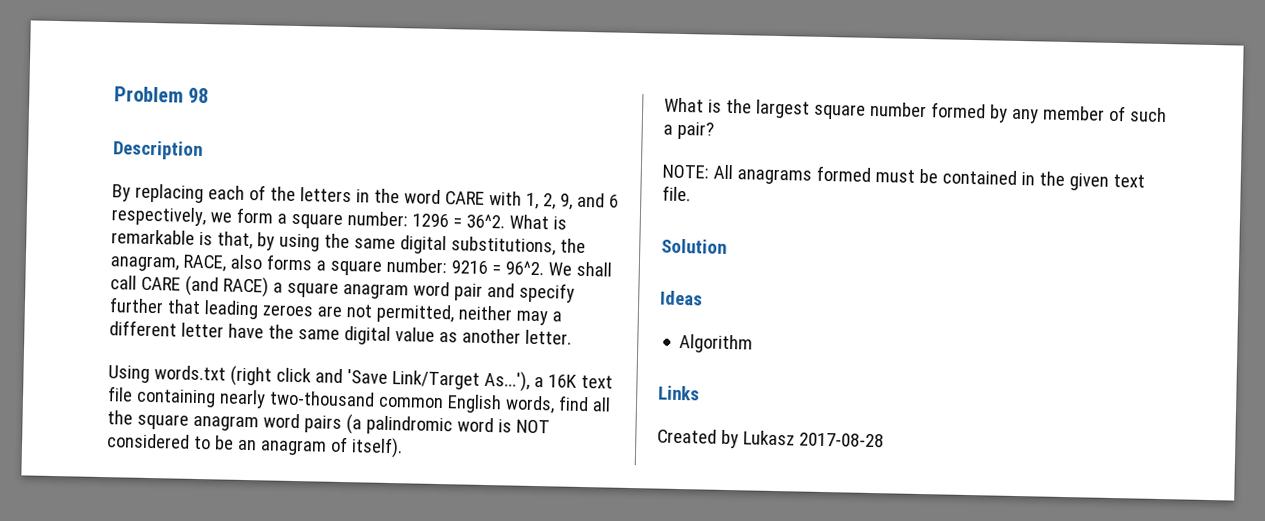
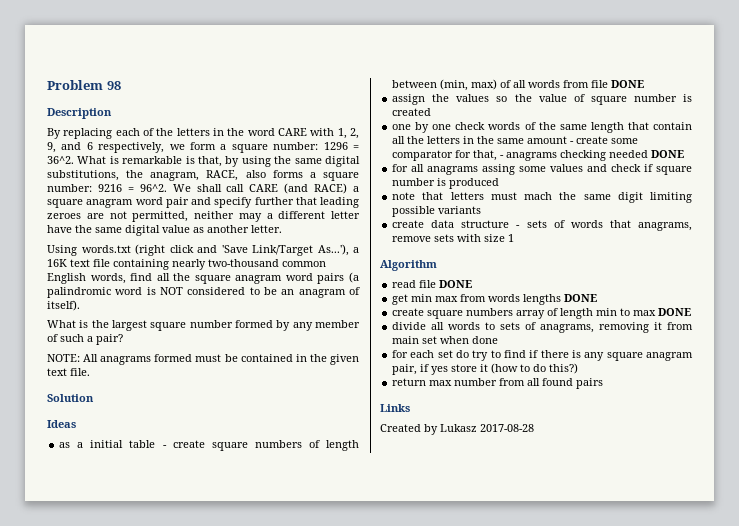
[679,333,754,354] Algorithm -> [59,440,359,451] [392,79,645,91] [392,94,692,105] [392,108,432,116] [392,122,692,133] [392,136,639,144] [392,150,685,161] [392,164,692,175] [392,178,500,189] [392,192,692,203] [392,206,482,217] [392,220,692,231] [392,234,515,242] [380,260,437,271] [392,280,473,288] [392,294,598,305] [392,308,692,319] [392,322,693,333] [392,336,499,344] [392,350,693,361] [392,363,579,375] [392,378,604,389] as a initial table - create square numbers of length between (min, max) of all words from file DONE // assign the values so the value of square number is created // one by one check words of the same length that contain all the letters in the same amount - create some comparator for that, - anagrams checking needed DONE // for all anagrams assing some values and check if square number is produced // note that letters must mach the same digit limiting possible variants // create data structure - sets of words that anagrams, remove sets with size 1 // Algorithm // read file DONE // get min max from words lengths DONE // create square numbers array of length min to max DONE // divide all words to sets of anagrams, removing it from main set when done // for each set do try to find if there is any square anagram pair, if yes store it (how to do this?) // return max number from all found pairs

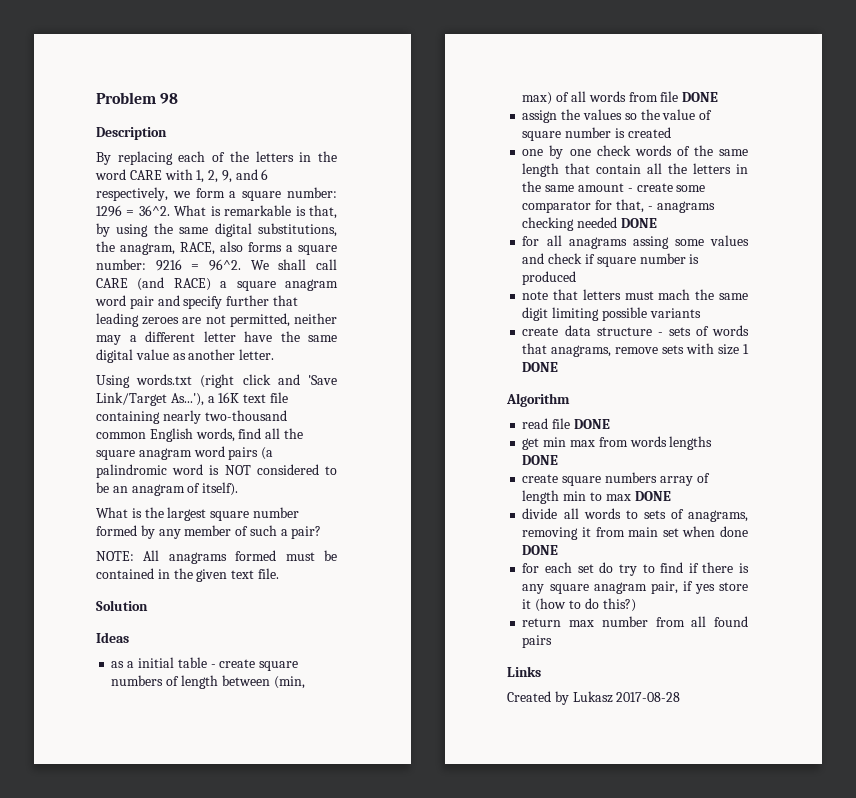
(515, 238) none -> [522,362,559,372] DONE
(499, 340) none -> [522,545,559,555] DONE

